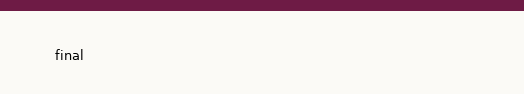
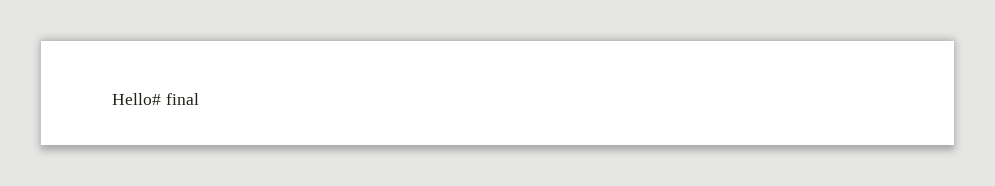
(55, 54) none -> [112,93,161,105] Hello#

